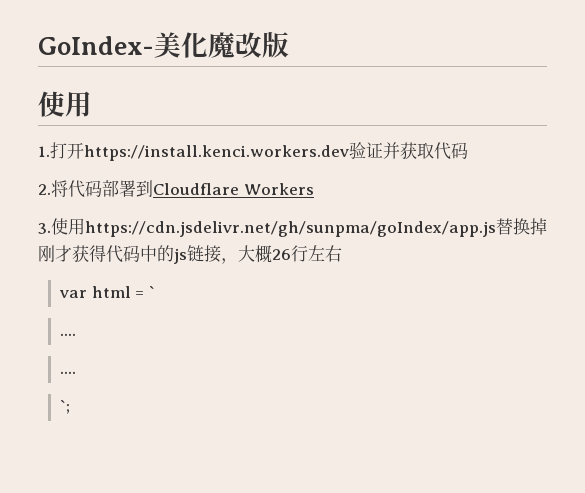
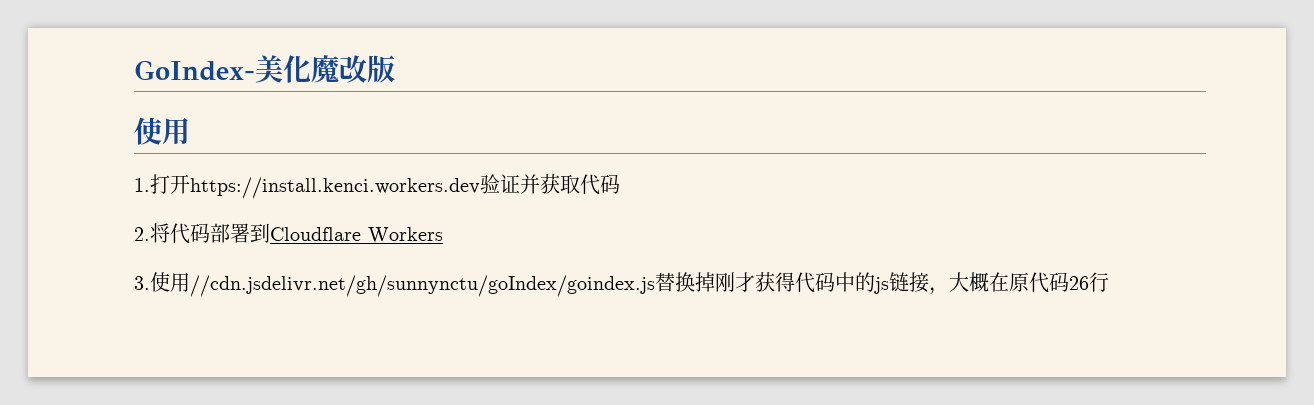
[85,221,496,237] https://cdn.jsdelivr.net/gh/sunpma/goIndex/app.js -> [190,275,655,297] //cdn.jsdelivr.net/gh/sunnynctu/goIndex/goindex.js
[272,245,342,262] [59,286,155,298] [60,333,77,336] [60,371,77,374] [60,400,71,414] 26行左右 // var html = ` // .... // .... // `; -> [989,272,1109,293] 在原代码26行

